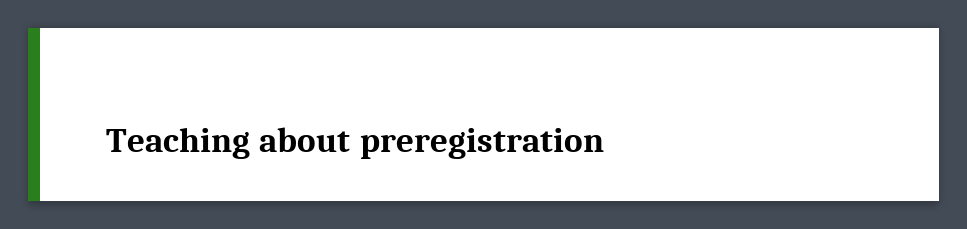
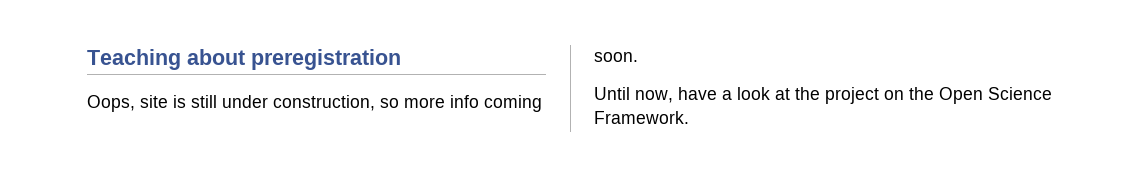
(604, 143) none -> [87,95,542,112] [594,52,638,62] [594,87,1052,104] [594,111,689,124] // Oops, site is still under construction, so more info coming soon. // Until now, have a look at the project on the Open Science Framework.

